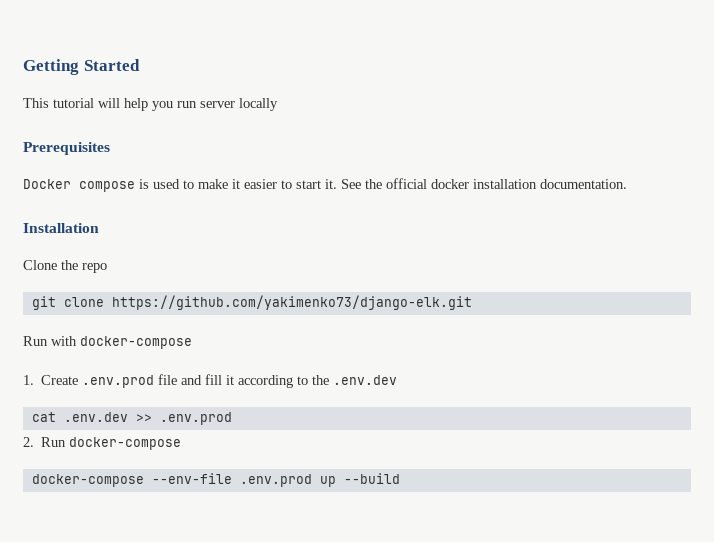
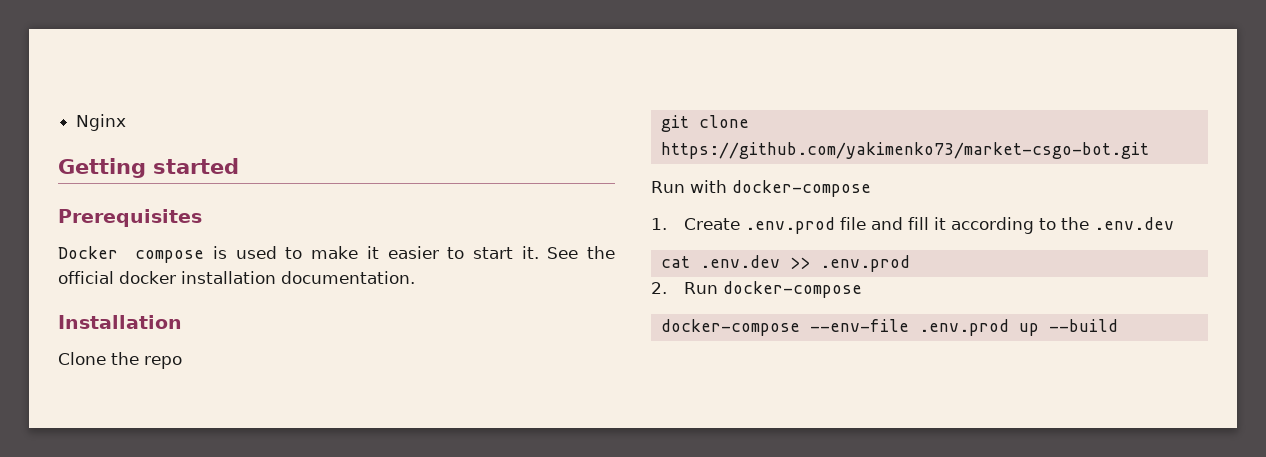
[23,59,140,75] [23,98,278,111] Getting Started // This tutorial will help you run server locally -> [76,114,127,131] [58,158,239,178] Nginx // Getting started
[111,295,472,310] https://github.com/yakimenko73/django-elk.git -> [660,142,1149,159] https://github.com/yakimenko73/market-csgo-bot.git

